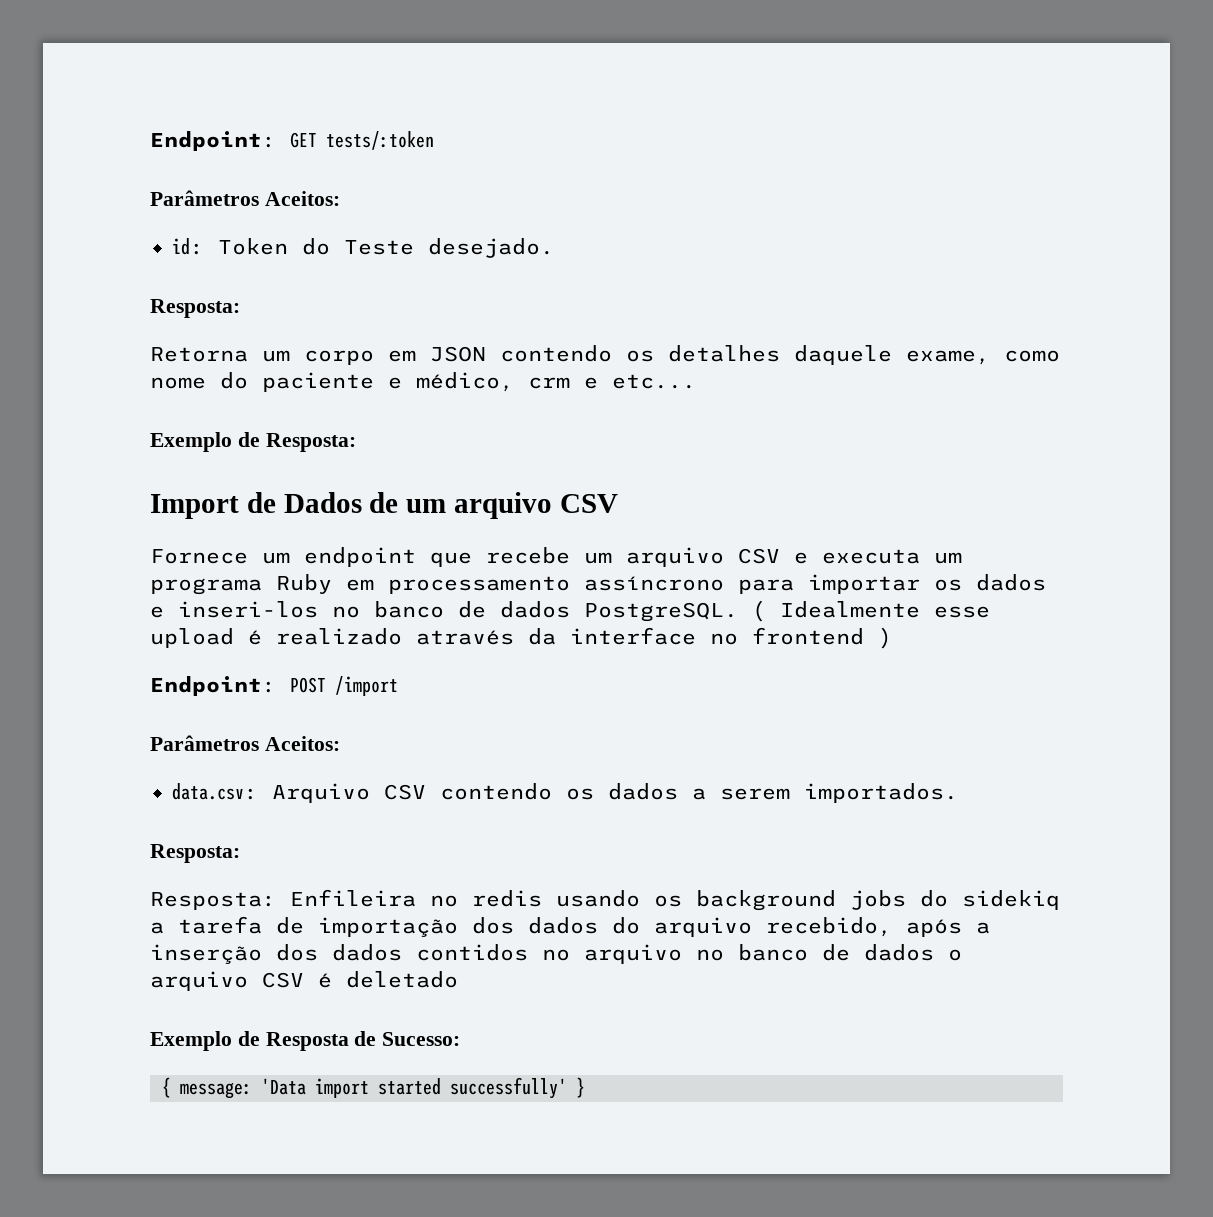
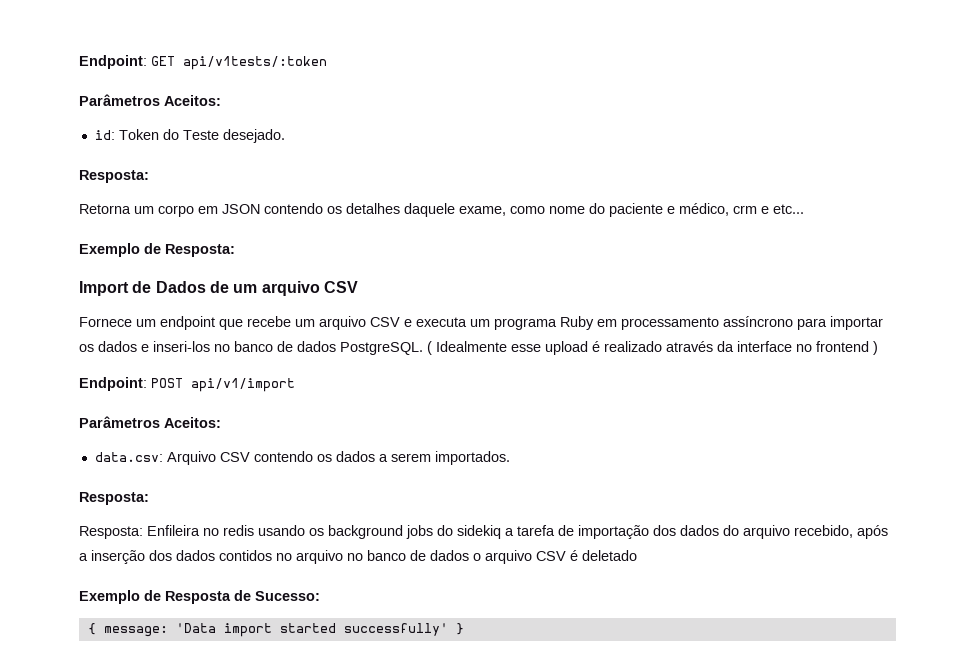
[326,131,434,150] tests/:token -> [183,56,327,70] api/v1tests/:token
[335,676,398,696] /import -> [191,378,295,392] api/v1/import

